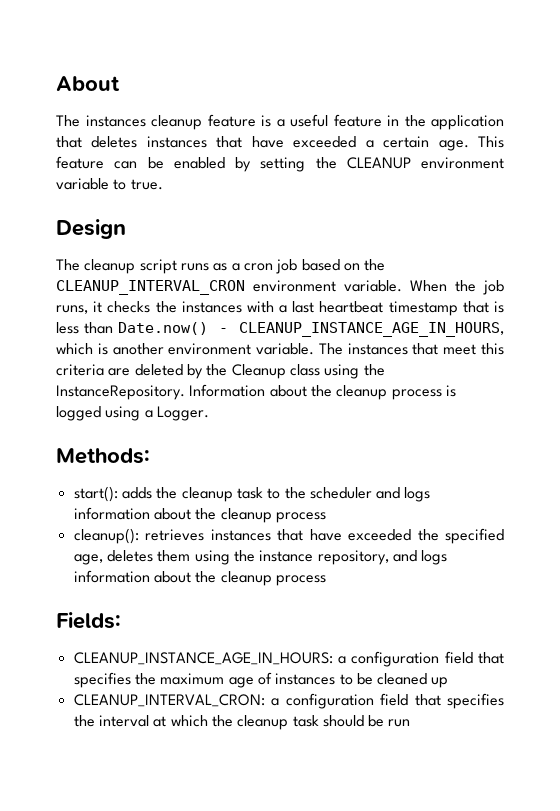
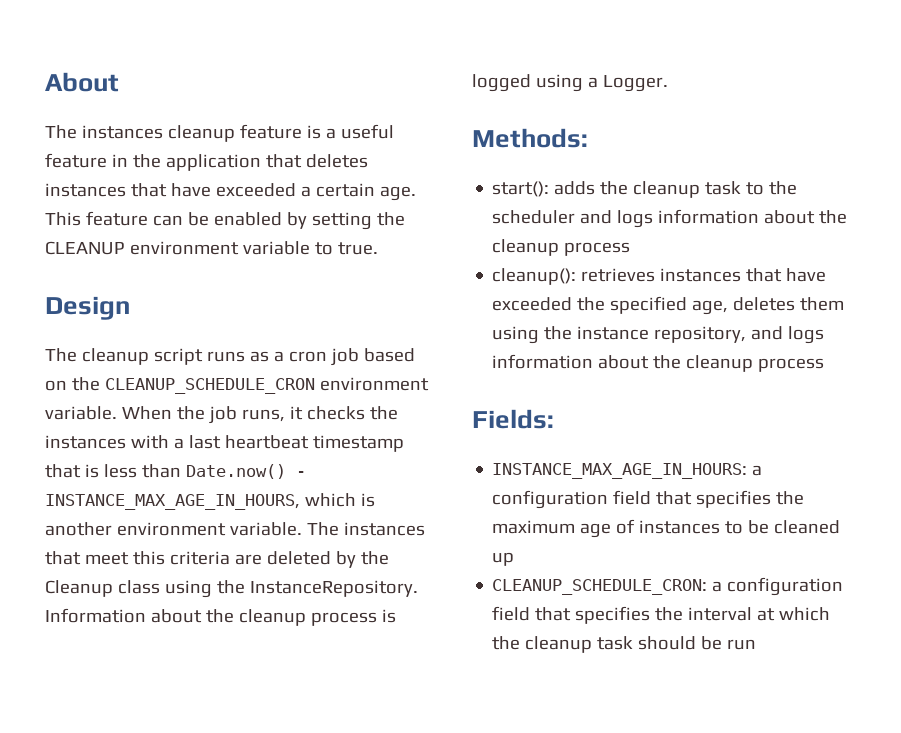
[56,280,245,295] CLEANUP_INTERVAL_CRON -> [104,378,315,394] CLEANUP_SCHEDULE_CRON
[239,322,504,337] CLEANUP_INSTANCE_AGE_IN_HOURS, -> [45,494,300,510] INSTANCE_MAX_AGE_IN_HOURS,
[73,652,333,665] CLEANUP_INSTANCE_AGE_IN_HOURS: -> [492,463,748,479] INSTANCE_MAX_AGE_IN_HOURS:
[73,694,265,707] CLEANUP_INTERVAL_CRON: -> [492,579,708,595] CLEANUP_SCHEDULE_CRON:

